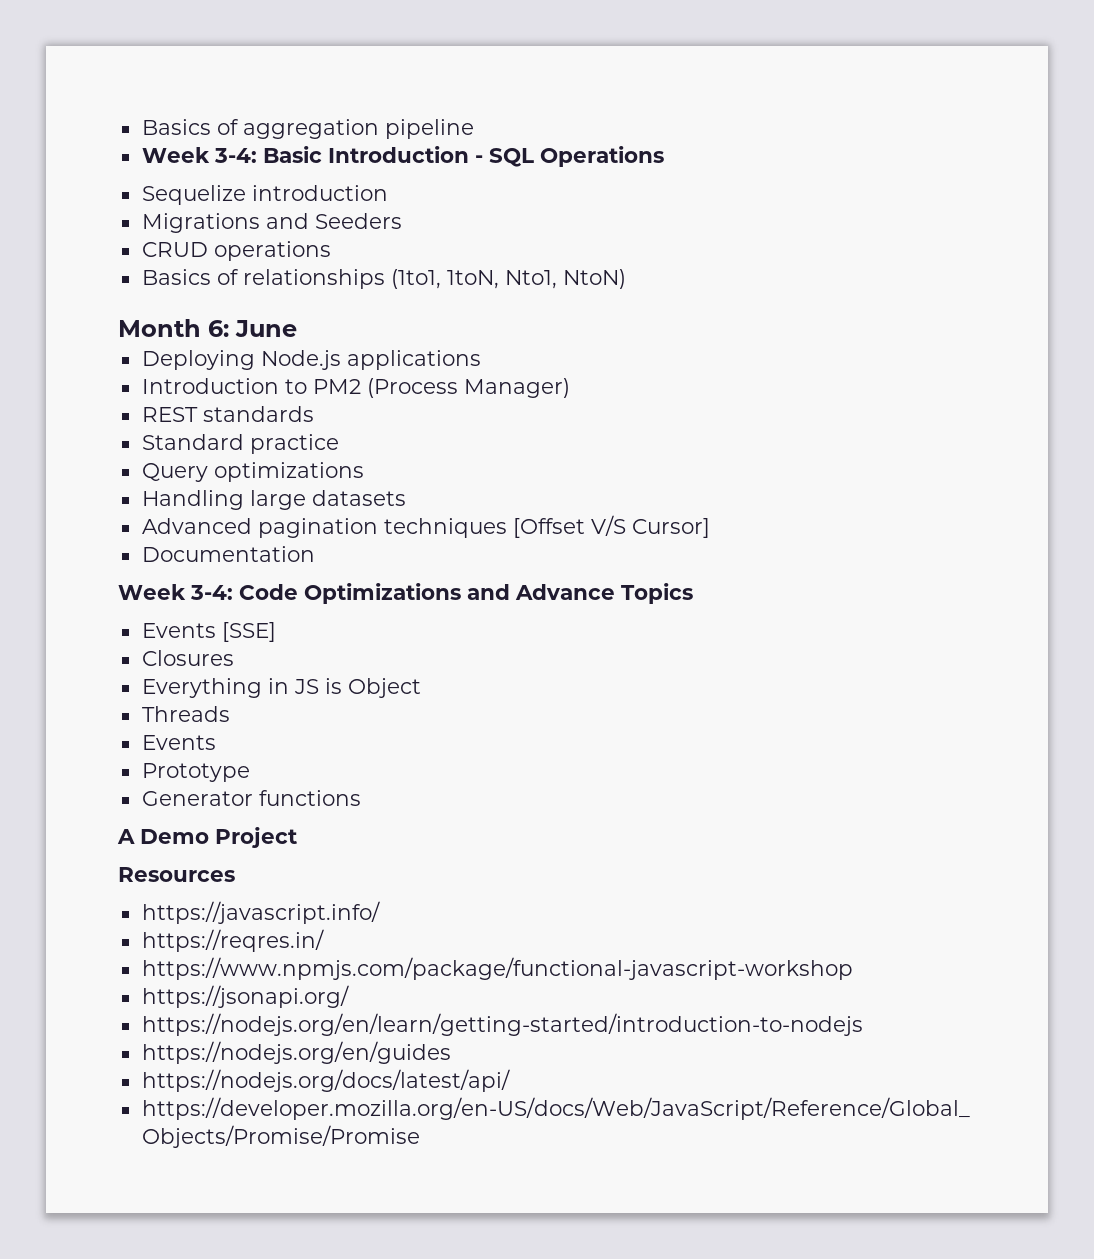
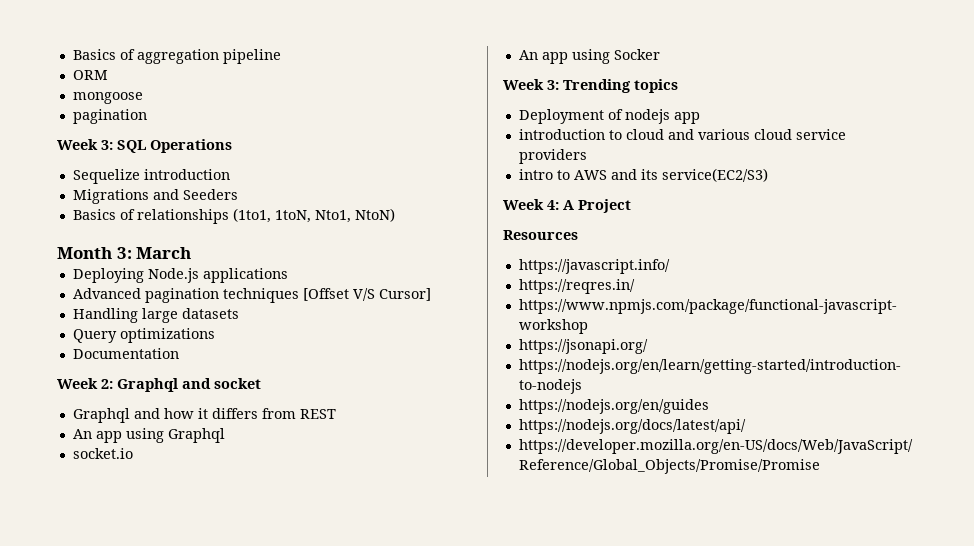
[141,146,483,163] Week 3-4: Basic Introduction - -> [72,70,108,80] [72,92,143,104] [72,109,147,124] [57,139,113,150] ORM // mongoose // pagination // Week 3:
[141,241,331,261] // CRUD operations -> (238, 194) none
[208,320,297,337] 6: June -> [116,247,192,259] 3: March
[141,378,570,398] [141,406,314,422] [141,434,339,454] [141,462,364,482] [141,490,406,510] // Introduction to PM2 (Process Manager) // REST standards // Standard practice // Query optimizations // Handling large datasets -> (288, 275) none
[141,546,315,562] [118,583,693,604] [141,622,276,642] [141,650,234,666] [141,678,421,698] [141,706,230,722] [141,735,216,750] [141,763,250,782] [141,790,361,806] [117,829,209,844] Documentation // Week 3-4: Code Optimizations and Advance Topics // Events [SSE] // Closures // Everything in JS is Object // Threads // Events // Prototype // Generator functions // A Demo -> [72,308,239,323] [72,328,215,343] [72,348,179,359] [57,378,261,392] [72,408,336,423] [72,428,225,443] [72,448,133,459] [518,49,660,64] [503,79,678,93] [518,109,700,124] [518,129,846,140] [518,149,587,164] [518,168,768,182] [503,199,574,210] Handling large datasets // Query optimizations // Documentation // Week 2: Graphql and socket // Graphql and how it differs from REST // An app using Graphql // socket.io // An app using Socker // Week 3: Trending topics // Deployment of nodejs app // introduction to cloud and various cloud service providers // intro to AWS and its service(EC2/S3) // Week 4: A

